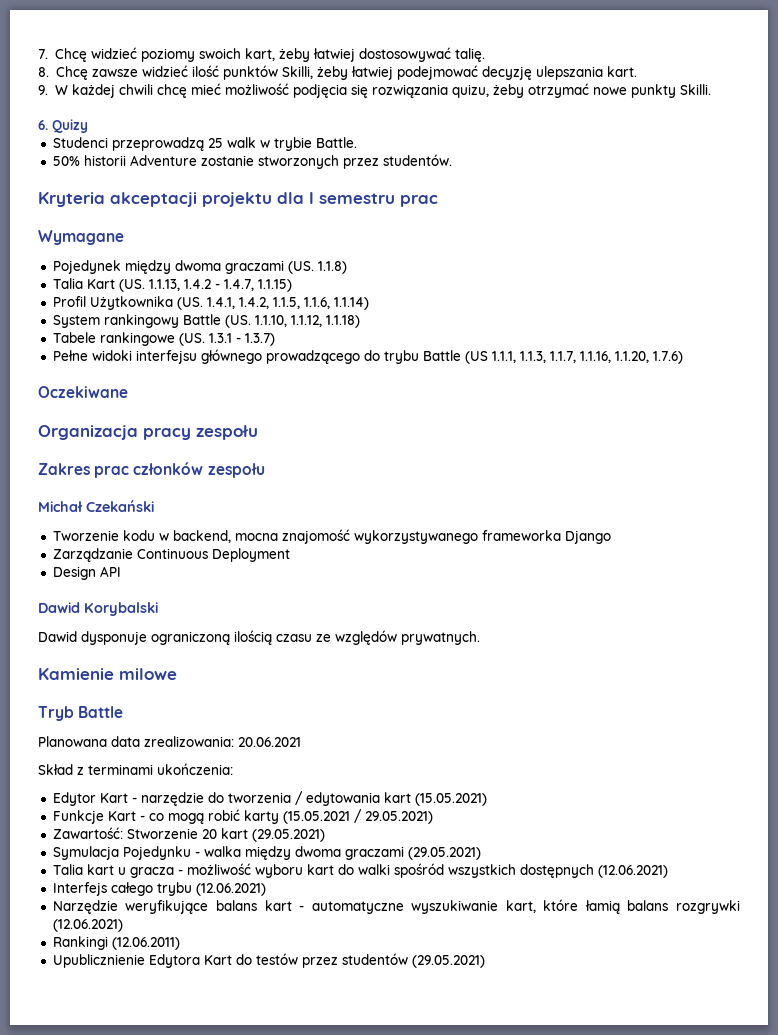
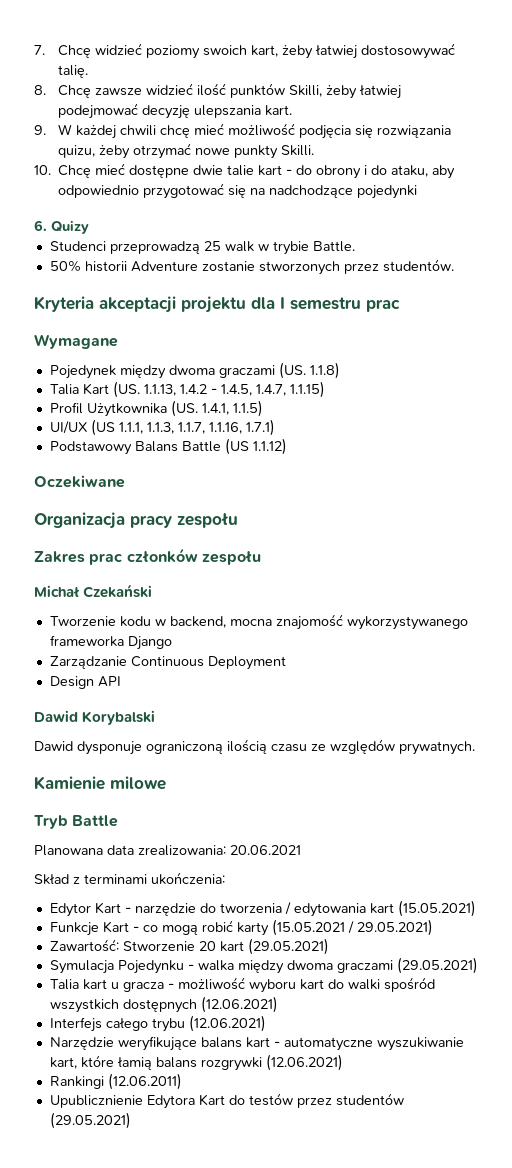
(711, 89) none -> [34,163,456,179] [58,183,418,199] // 10. Chcę mieć dostępne dwie talie kart - do obrony i do ataku, aby odpowiednio przygotować się na nadchodzące pojedynki
(220, 286) none -> [220,384,252,396] 1.4.5,
[238,297,369,310] [52,314,360,328] [52,332,275,346] [52,349,461,364] 1.4.2, 1.1.5, 1.1.6, 1.1.14) // System rankingowy Battle (US. 1.1.10, 1.1.12, 1.1.18) // Tabele rankingowe (US. 1.3.1 - 1.3.7) // Pełne widoki interfejsu głównego prowadzącego do trybu Battle -> [232,400,263,417] [49,421,88,434] 1.1.5) // UI/UX
[614,351,683,364] 1.1.20, 1.7.6) -> [245,419,275,436] [49,438,287,455] 1.7.1) // Podstawowy Balans Battle (US 1.1.12)

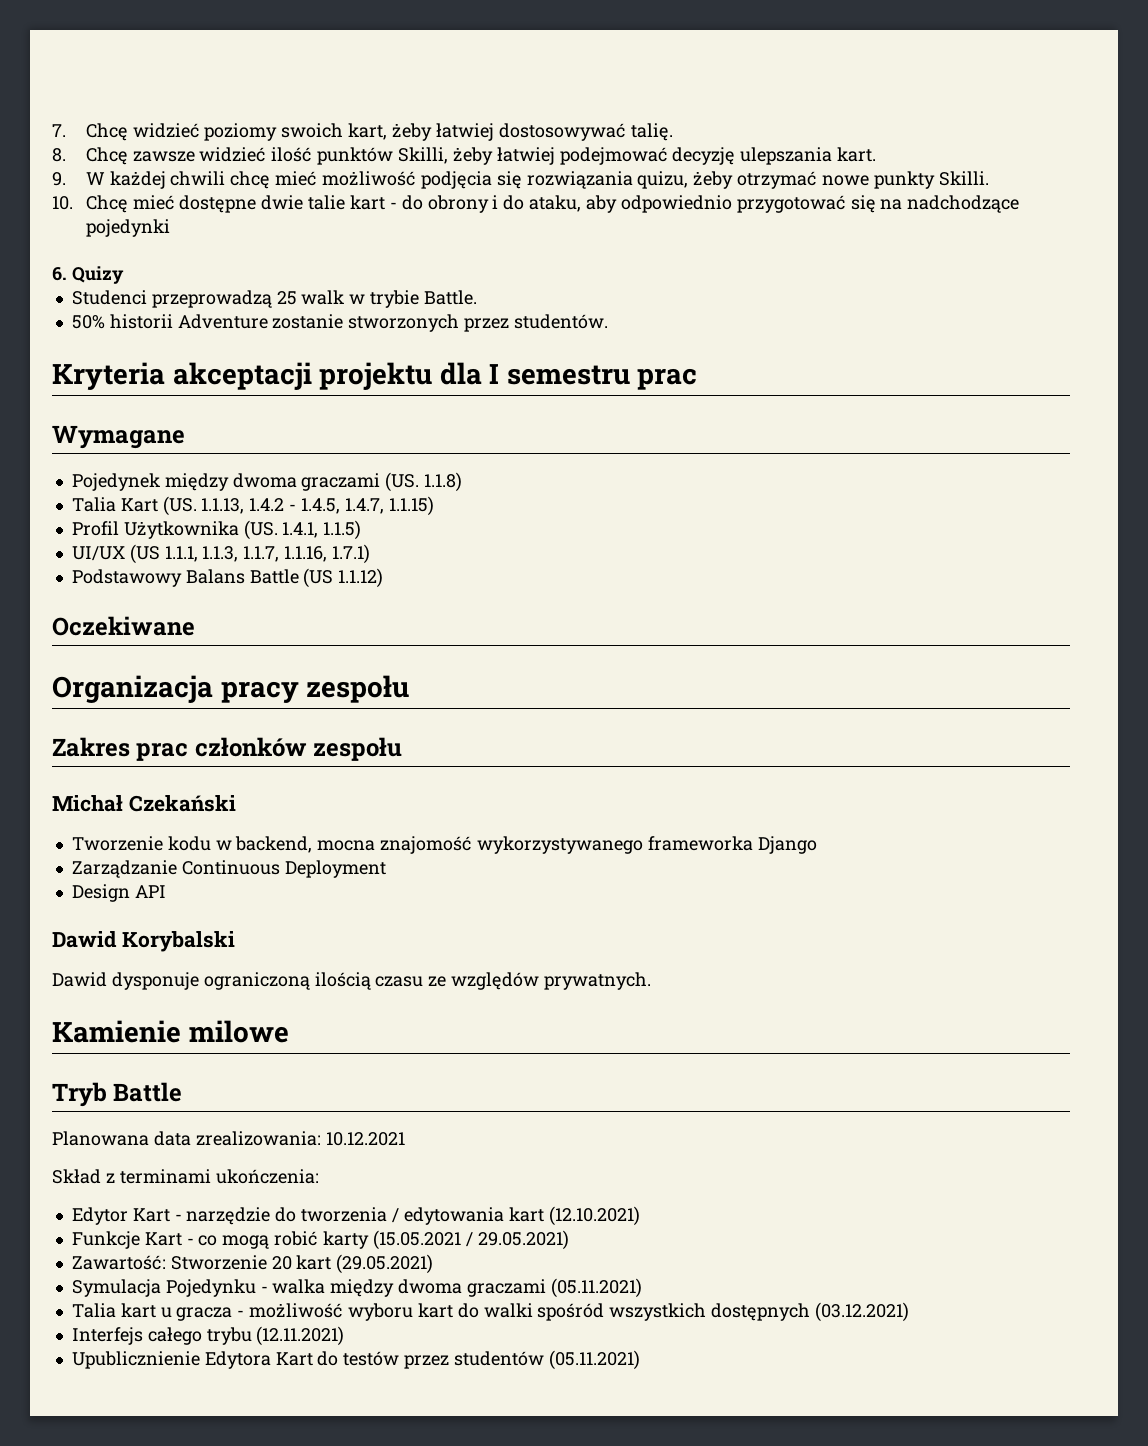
[230,845,301,855] 20.06.2021 -> [325,1132,405,1146] 10.12.2021
[397,900,476,917] (15.05.2021) -> [548,1206,640,1226] (12.10.2021)
[396,957,478,974] (29.05.2021) -> [550,1278,642,1298] (05.11.2021)
[200,996,278,1013] (12.06.2021) -> [814,1302,909,1322] (03.12.2021)
[188,1015,266,1032] [49,1036,464,1051] [49,1054,343,1071] [49,1073,182,1090] (12.06.2021) // Narzędzie weryfikujące balans kart - automatyczne wyszukiwanie kart, które łamią balans rozgrywki (12.06.2021) // Rankingi (12.06.2011) -> [256,1326,345,1346] (12.11.2021)
[49,1112,131,1129] (29.05.2021) -> [548,1350,640,1370] (05.11.2021)

